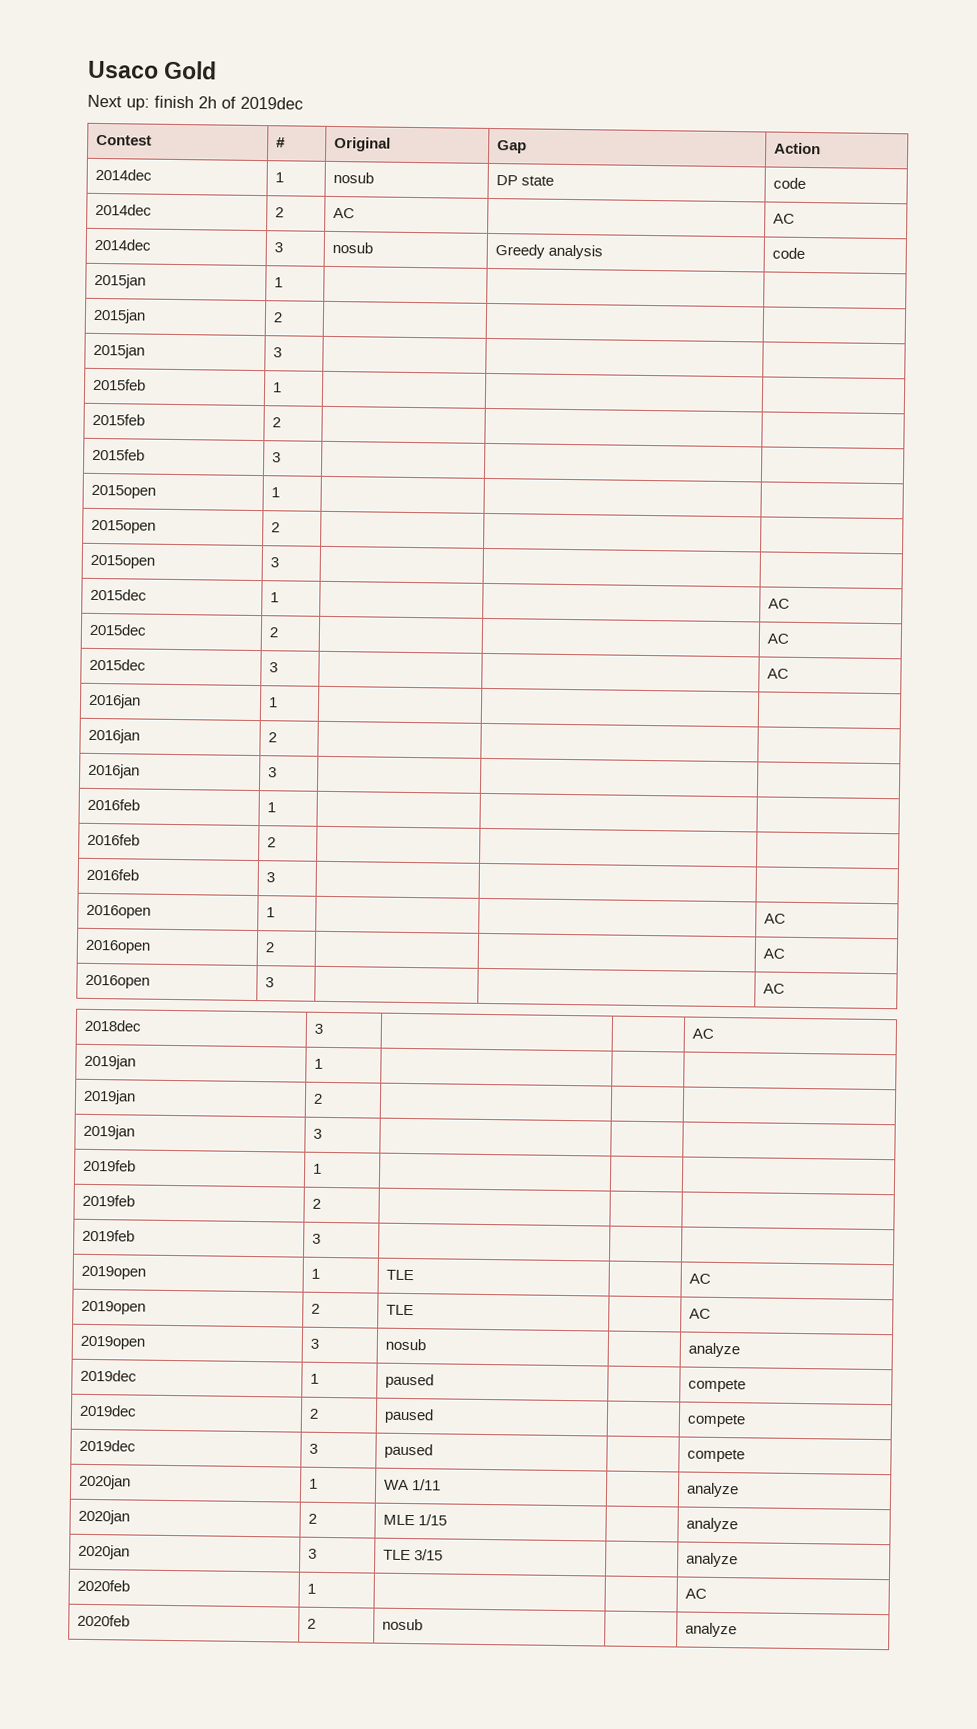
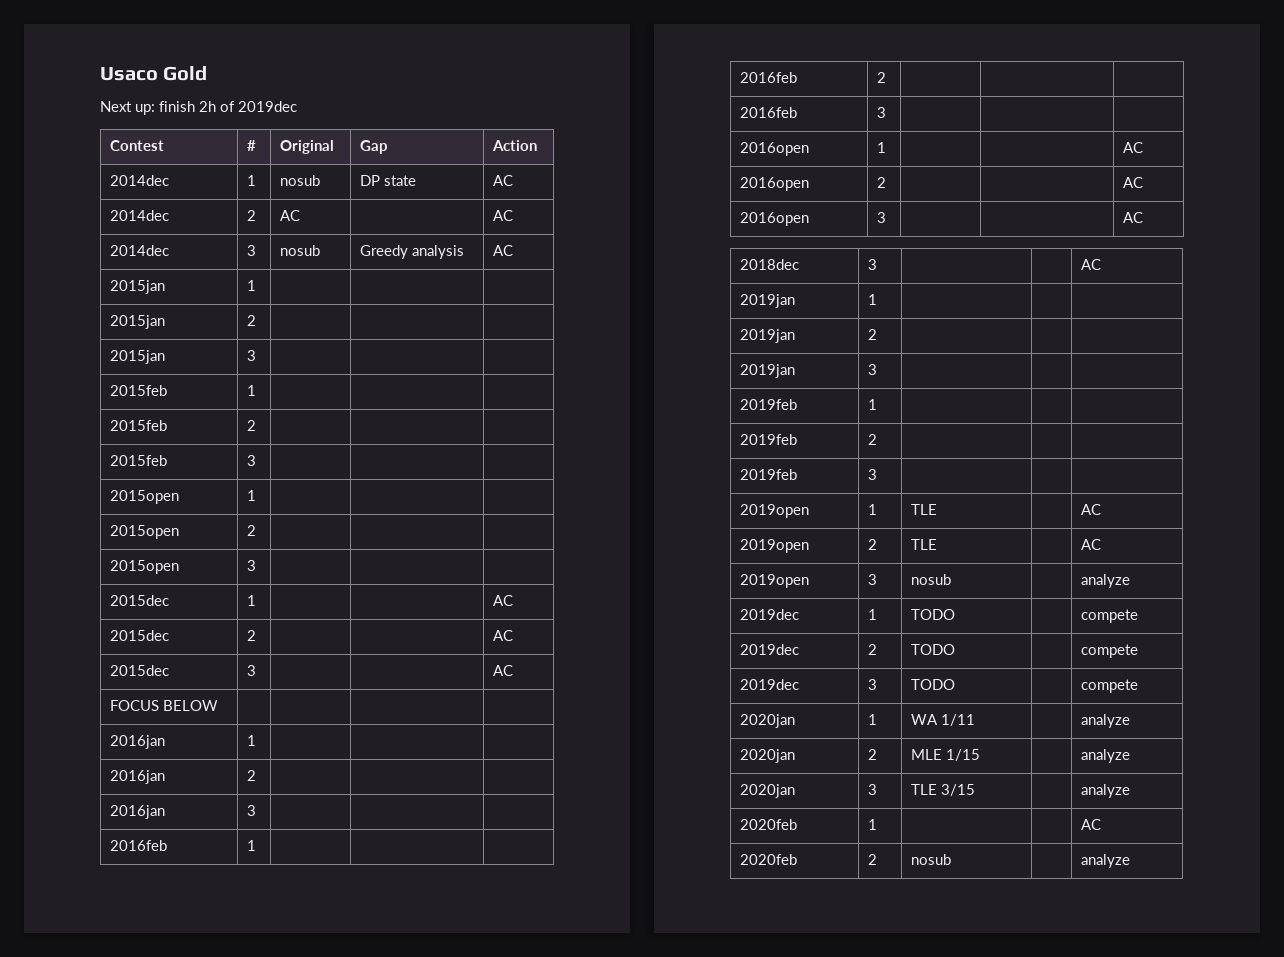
[772,177,806,189] code -> [493,175,514,186] AC
[771,247,805,259] code -> [493,245,514,256] AC
(789, 673) none -> [110,700,219,711] // FOCUS BELOW | | | |
[384,1373,434,1389] paused -> [911,609,956,620] TODO
[383,1408,434,1424] paused -> [911,644,956,655] TODO
[383,1443,433,1459] paused -> [911,679,956,690] TODO

